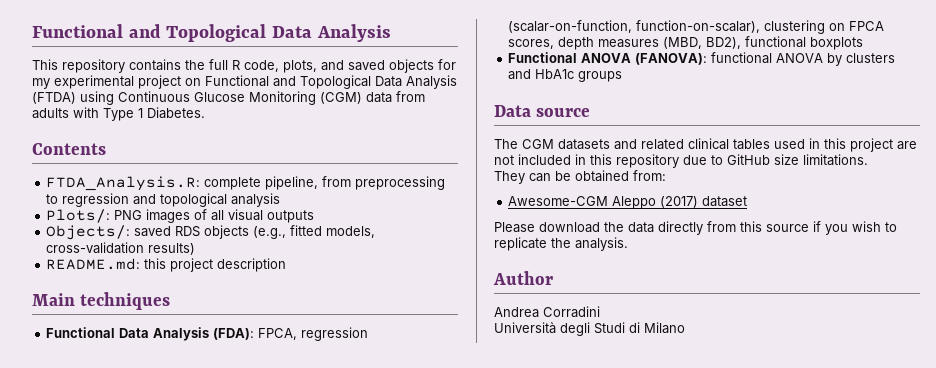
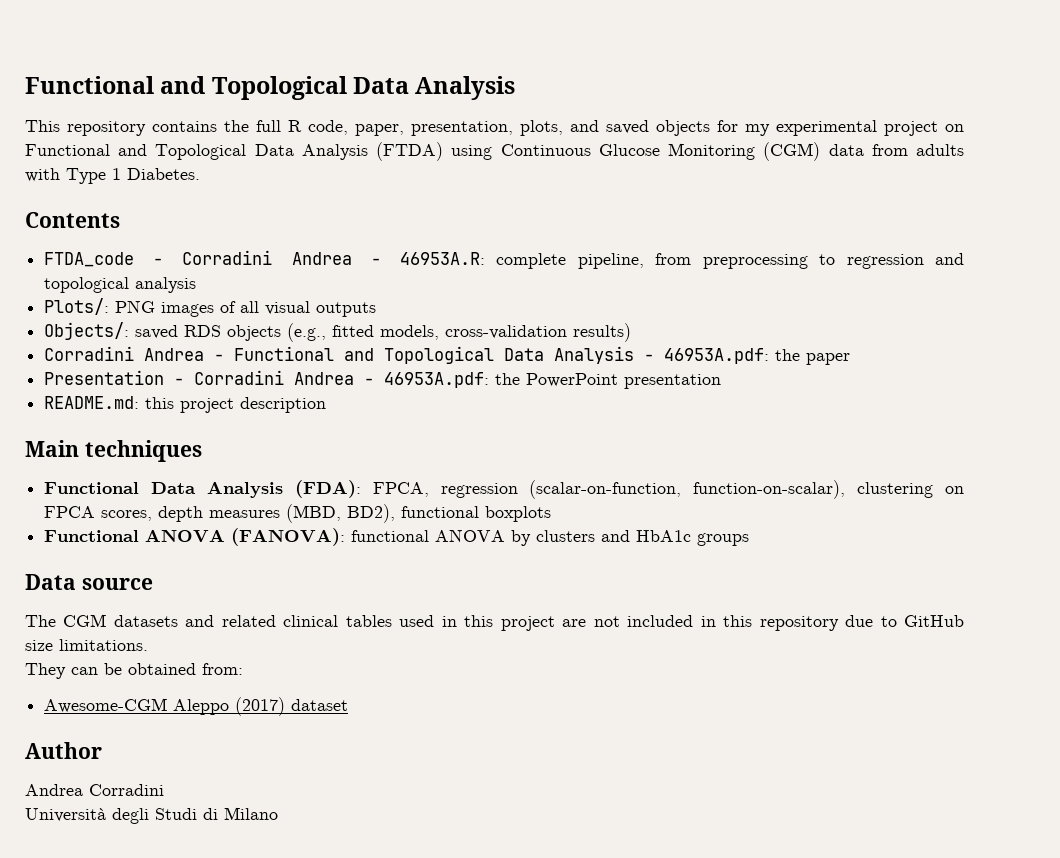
(279, 66) none -> [355,121,513,136] paper, presentation,
[46,176,201,191] FTDA_Analysis.R: -> [44,250,485,267] FTDA_code - Corradini Andrea - 46953A.R:
(196, 249) none -> [44,346,851,365] [44,370,722,389] // Corradini Andrea - Functional and Topological Data Analysis - 46953A.pdf: the paper // Presentation - Corradini Andrea - 46953A.pdf: the PowerPoint presentation
[494,221,897,235] [494,237,628,251] // Please download the data directly from this source if you wish to replicate the analysis. -> (349, 705) none

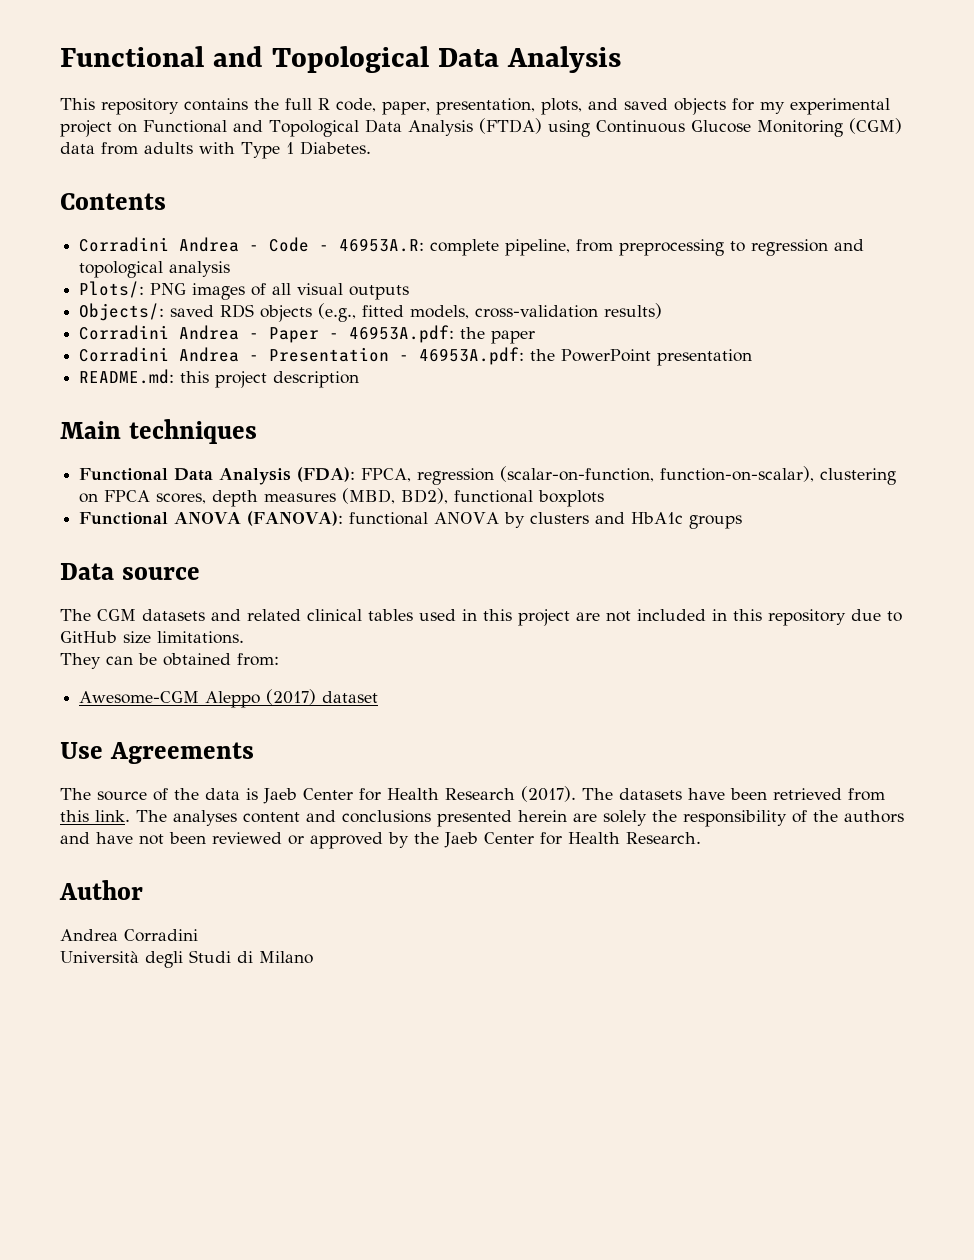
[44,250,381,267] FTDA_code - Corradini Andrea - -> [79,237,330,252] Corradini Andrea - Code -
[234,346,635,364] Functional and Topological Data Analysis -> [269,327,320,343] Paper
[44,370,375,385] Presentation - Corradini Andrea - -> [79,347,410,362] Corradini Andrea - Presentation -
(349, 705) none -> [60,742,254,764] [60,786,885,804] [60,810,904,827] [60,832,701,849] // Use Agreements // The source of the data is Jaeb Center for Health Research (2017). The datasets have been retrieved from this link. The analyses content and conclusions presented herein are solely the responsibility of the authors and have not been reviewed or approved by the Jaeb Center for Health Research.

